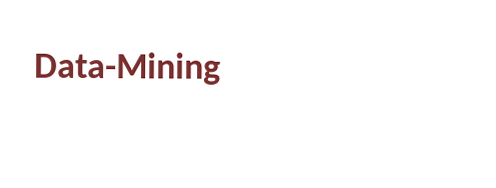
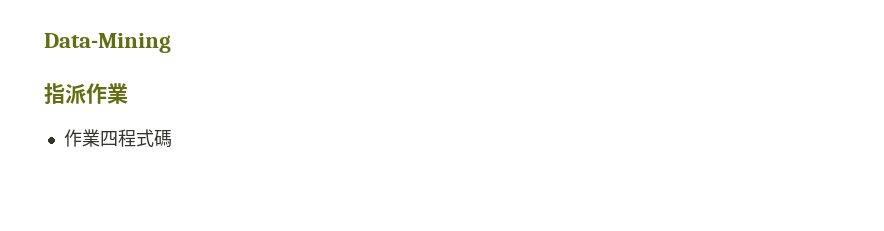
(221, 68) none -> [44,83,128,104] [63,129,172,148] // 指派作業 // 作業四程式碼

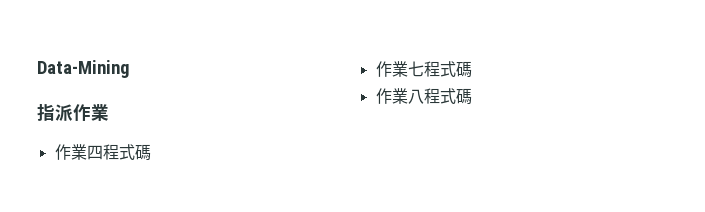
(172, 139) none -> [375,61,472,78] [375,88,472,105] // 作業七程式碼 // 作業八程式碼

